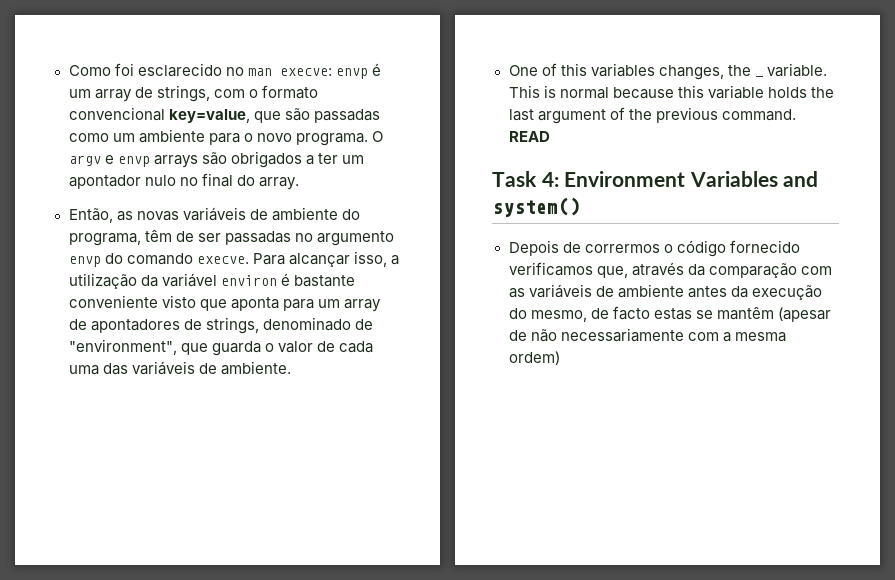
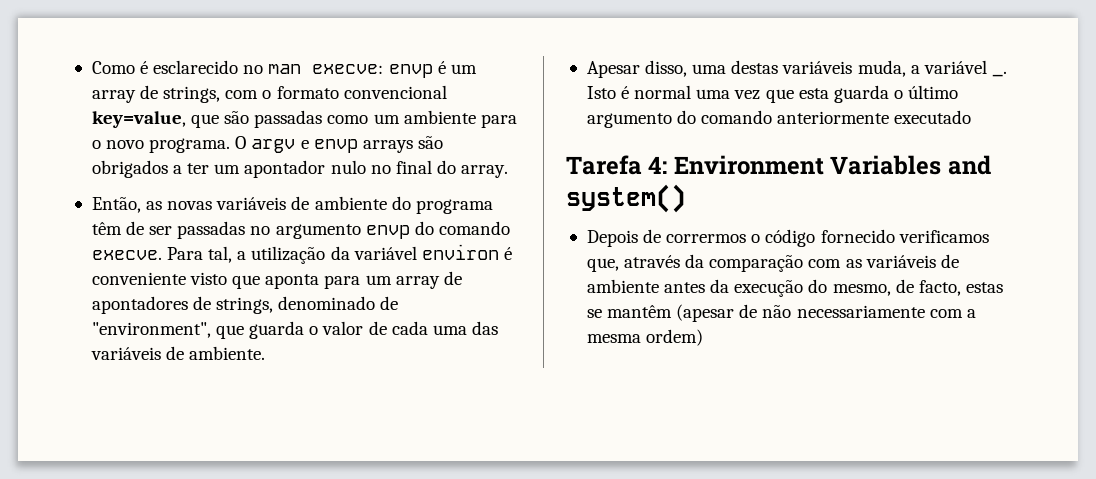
[114,63,134,76] foi -> [140,61,149,74] é
[68,233,141,246] programa, -> [415,199,493,214] programa
[288,251,387,267] alcançar isso, -> [208,246,233,263] tal,
[293,275,355,287] bastante -> (512, 253) none
[508,63,751,80] [754,63,827,77] [508,85,834,99] [508,107,796,124] [508,131,550,142] [492,171,537,187] One of this variables changes, the _ variable. This is normal because this variable holds the last argument of the previous command. READ // Task -> [586,60,1007,78] [586,85,959,103] [586,110,972,128] [566,155,642,175] Apesar disso, uma destas variáveis muda, a variável _. Isto é normal uma vez que esta guarda o último argumento do comando anteriormente executado // Tarefa
[612,306,650,320] facto -> [918,280,961,296] facto,

